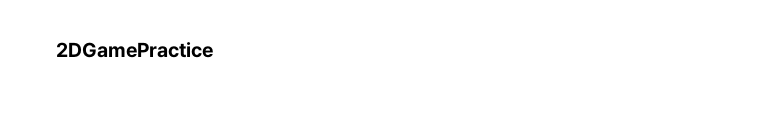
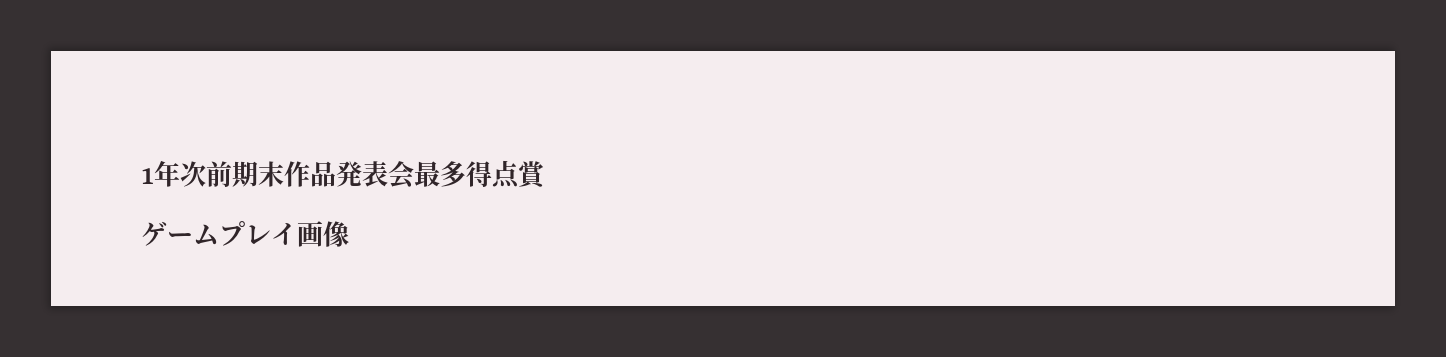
[56,42,213,58] 2DGamePractice -> [141,160,548,189] [141,221,349,247] 1年次前期末作品発表会最多得点賞 // ゲームプレイ画像

